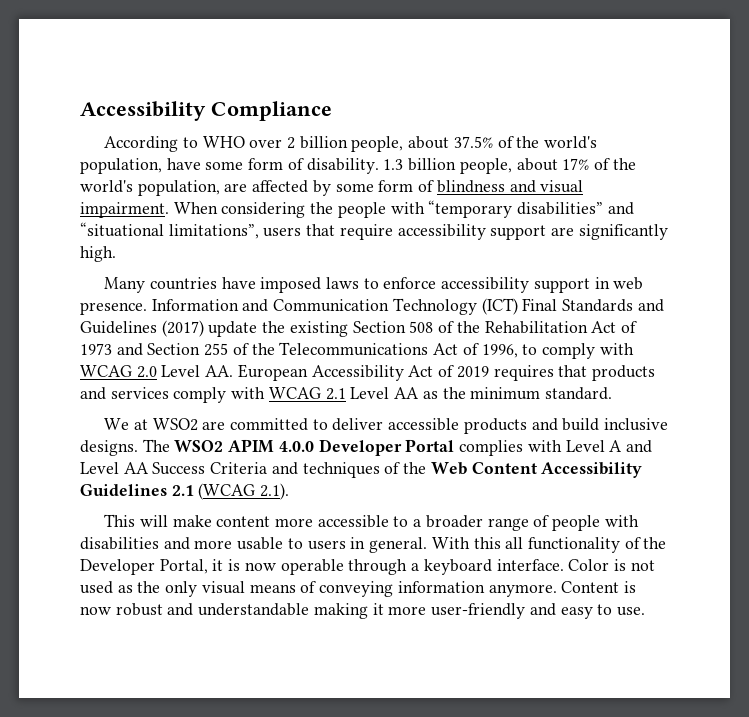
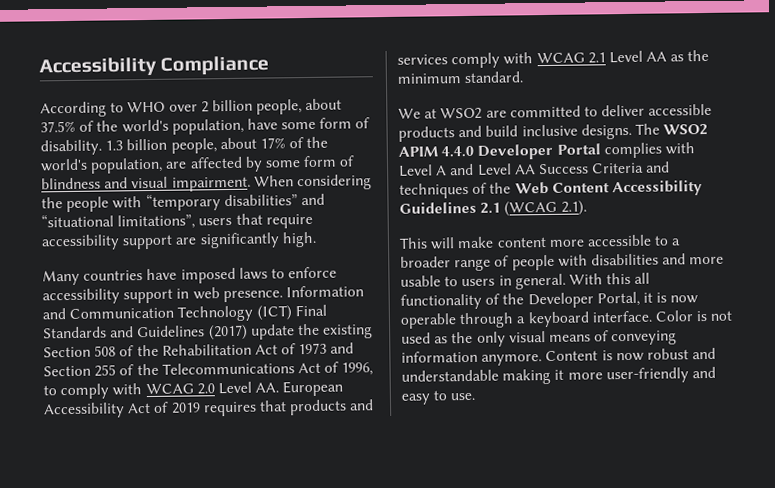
[278,441,314,452] 4.0.0 -> [441,145,475,158] 4.4.0

